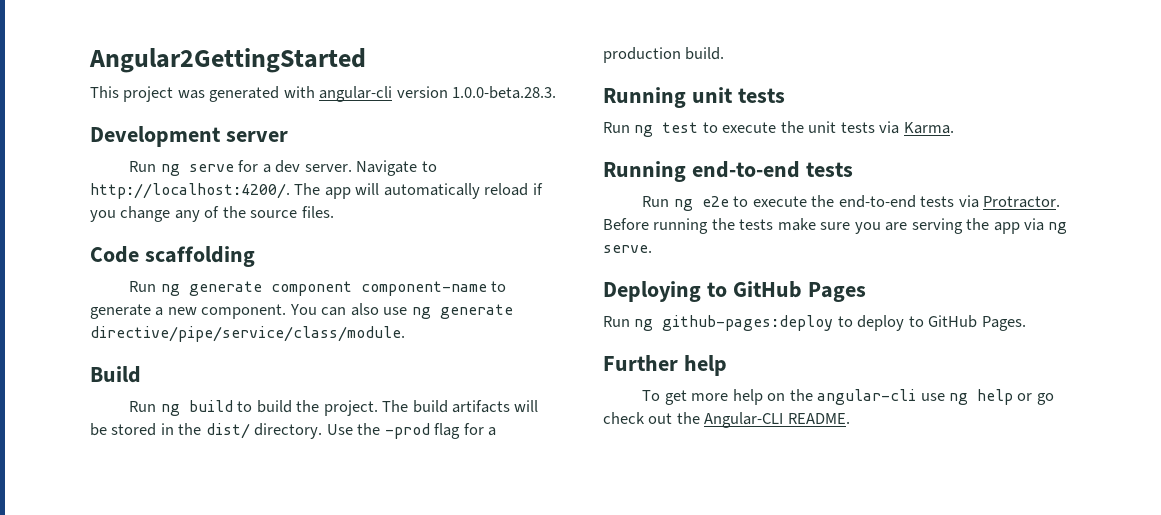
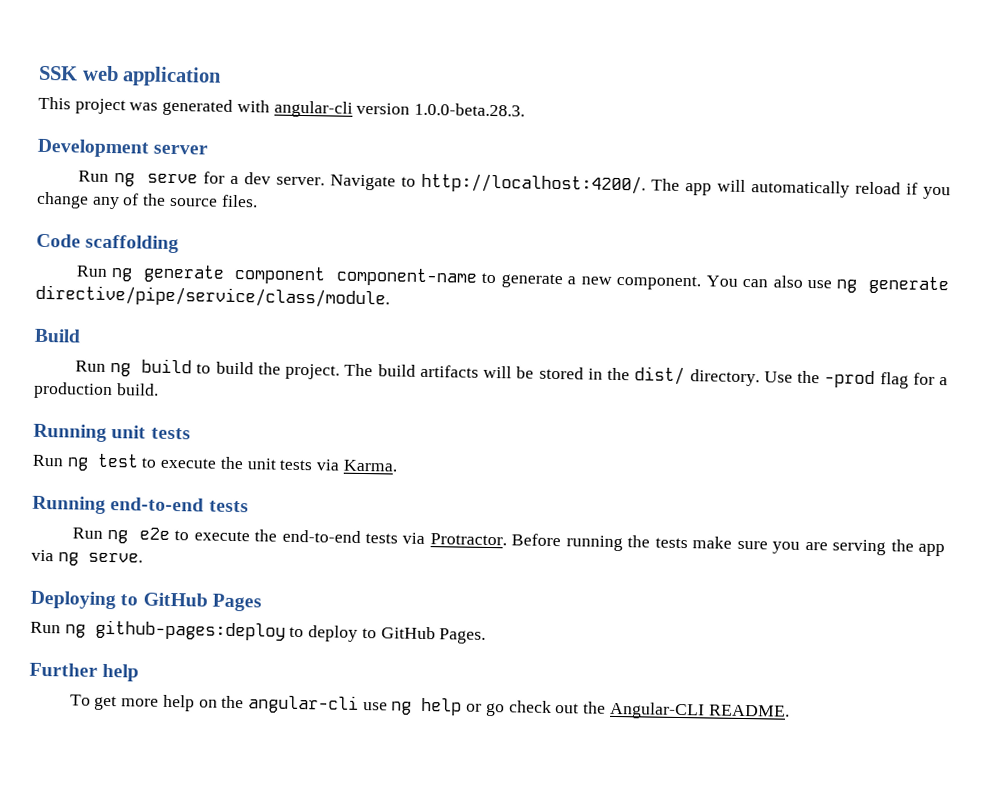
[89,48,366,73] Angular2GettingStarted -> [38,65,223,87] SSK web application

